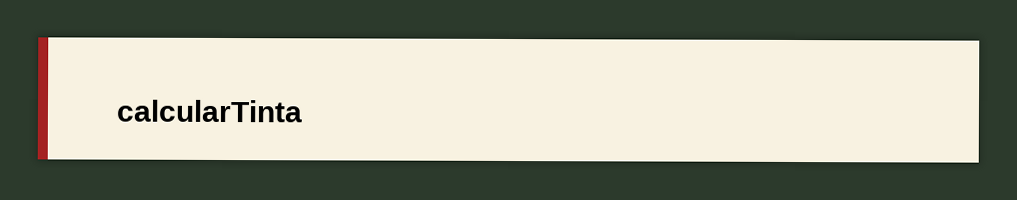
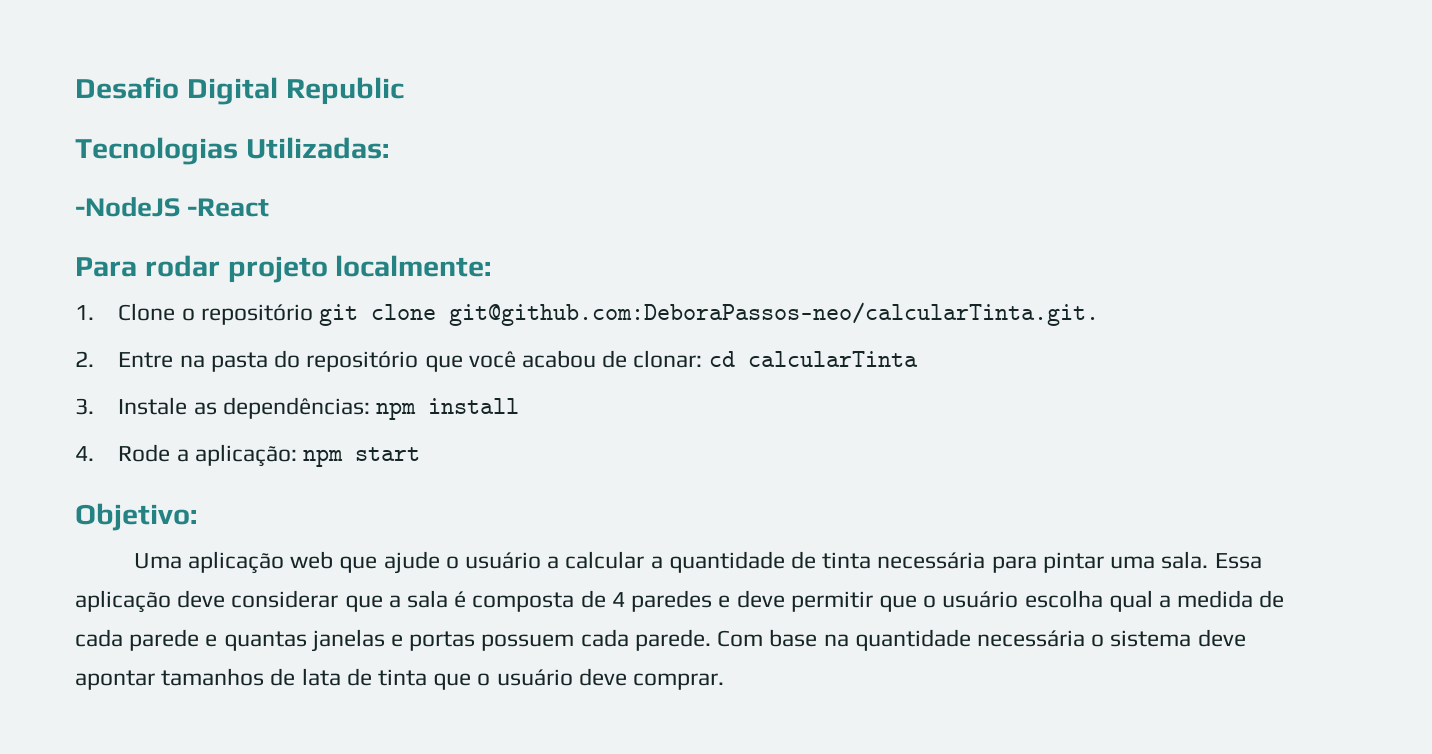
[116,99,302,123] calcularTinta -> [75,77,404,105] [75,137,389,165] [75,197,270,217] [75,255,492,283] [75,302,1100,326] [75,350,918,372] [75,397,520,420] [75,444,421,467] [75,503,197,531] [133,551,1262,574] [75,590,1285,613] [75,629,1246,652] [75,668,725,690] Desafio Digital Republic // Tecnologias Utilizadas: // -NodeJS -React // Para rodar projeto localmente: // 1. Clone o repositório git clone git@github.com:DeboraPassos-neo/calcularTinta.git. // 2. Entre na pasta do repositório que você acabou de clonar: cd calcularTinta // 3. Instale as dependências: npm install // 4. Rode a aplicação: npm start // Objetivo: // Uma aplicação web que ajude o usuário a calcular a quantidade de tinta necessária para pintar uma sala. Essa aplicação deve considerar que a sala é composta de 4 paredes e deve permitir que o usuário escolha qual a medida de cada parede e quantas janelas e portas possuem cada parede. Com base na quantidade necessária o sistema deve apontar tamanhos de lata de tinta que o usuário deve comprar.

